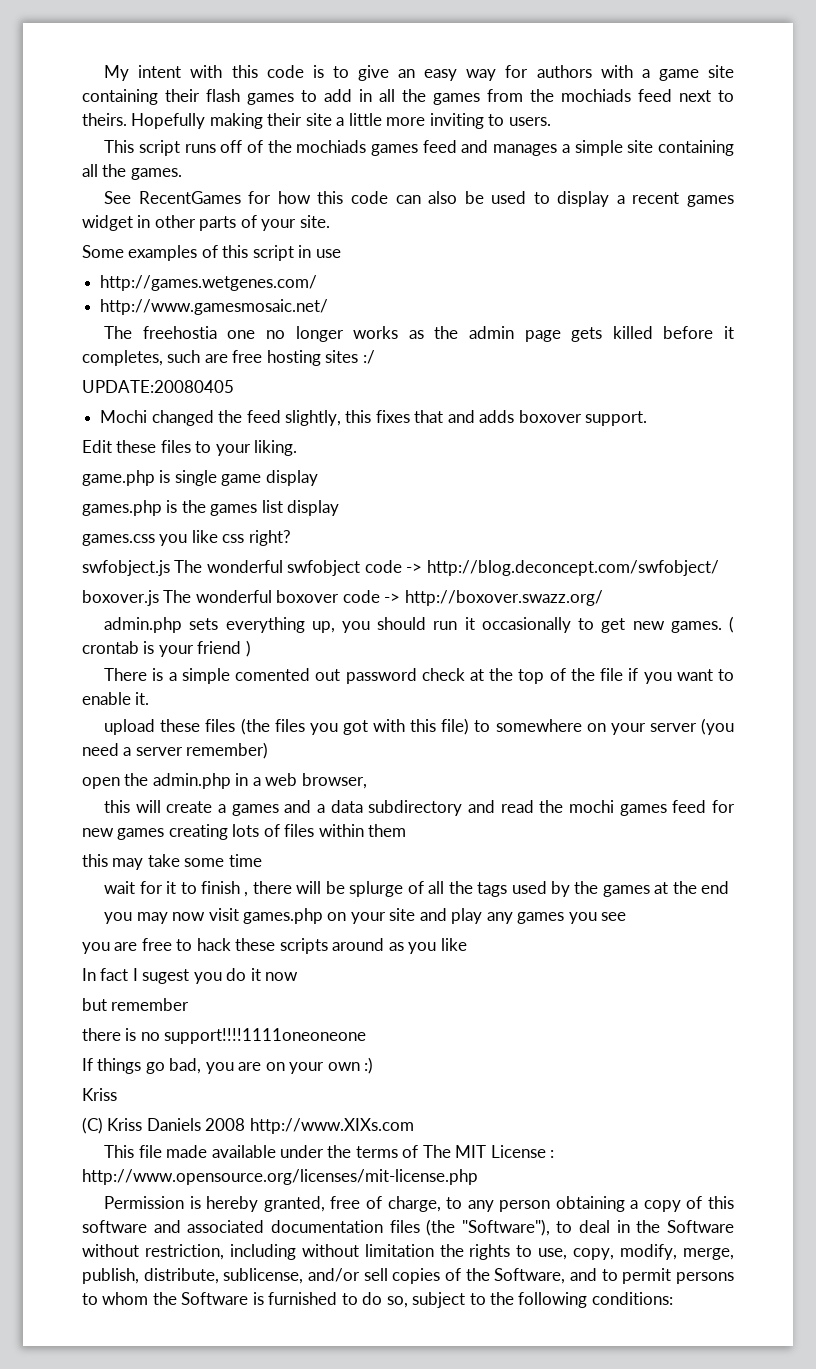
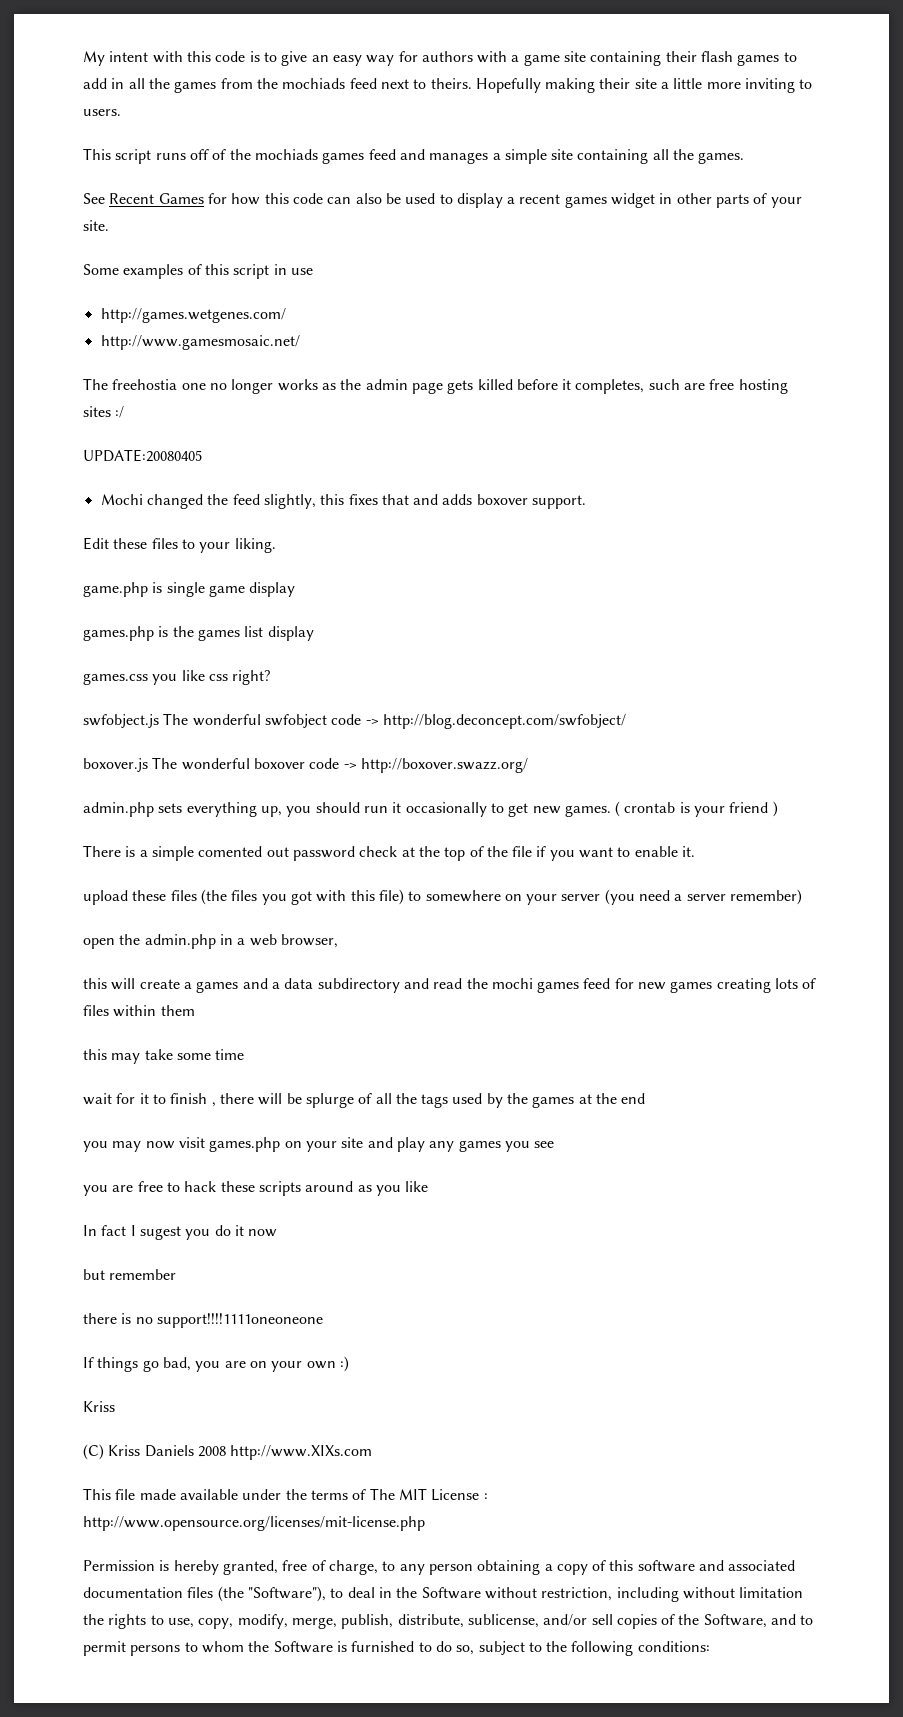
[138,191,241,204] RecentGames -> [109,193,204,204] Recent Games

